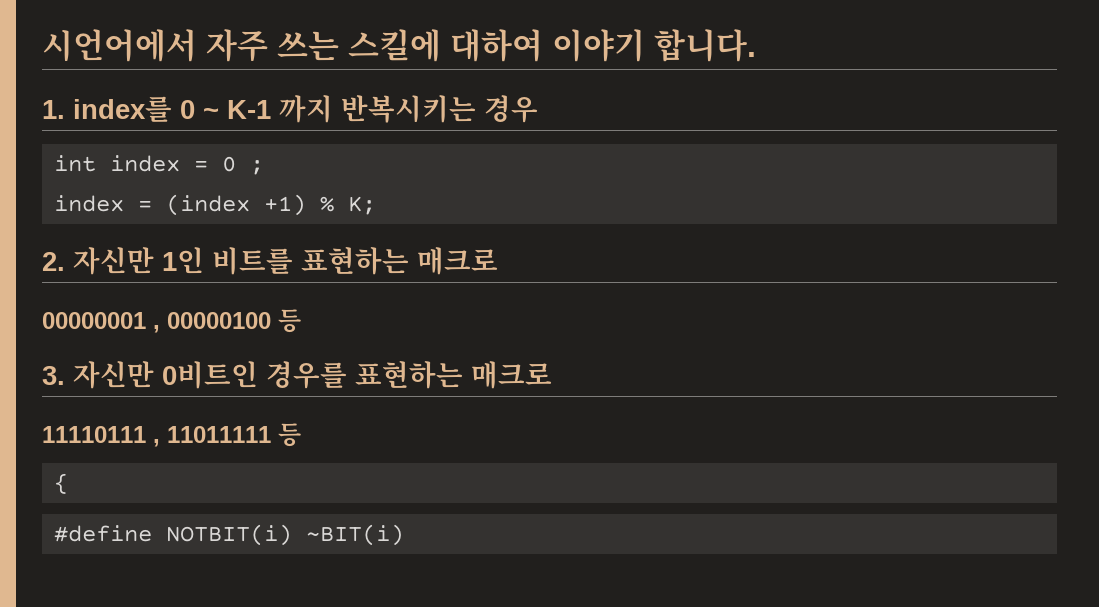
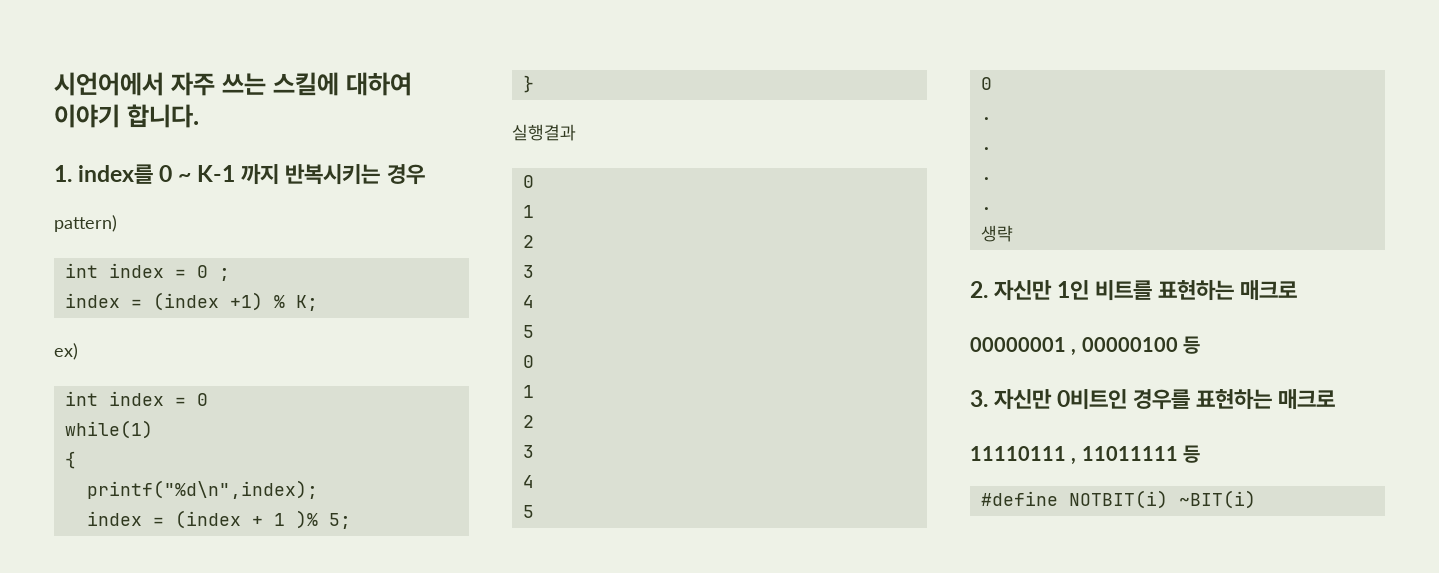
(538, 109) none -> [54,215,117,232] // pattern)
(377, 205) none -> [54,343,78,360] [64,391,208,406] [64,420,153,439] [64,451,76,469] [86,480,318,499] [86,510,351,529] [522,75,534,93] [512,124,576,141] [522,175,534,188] [522,205,534,218] [522,235,534,248] [522,265,534,278] [522,295,534,308] [522,325,534,338] [522,355,534,368] [522,385,534,398] [522,415,534,428] [522,445,534,458] [522,475,534,488] [522,505,534,518] [980,77,992,90] [980,117,992,120] [980,147,992,150] [980,177,992,180] [980,207,992,210] [980,225,1013,242] // ex) // int index = 0 // while(1) // { // printf("%d\n",index); // index = (index + 1 )% 5; // } // 실행결과 // 0 // 1 // 2 // 3 // 4 // 5 // 0 // 1 // 2 // 3 // 4 // 5 // 0 // . // . // . // . // 생략
[54,473,69,494] // { -> (1201, 454) none

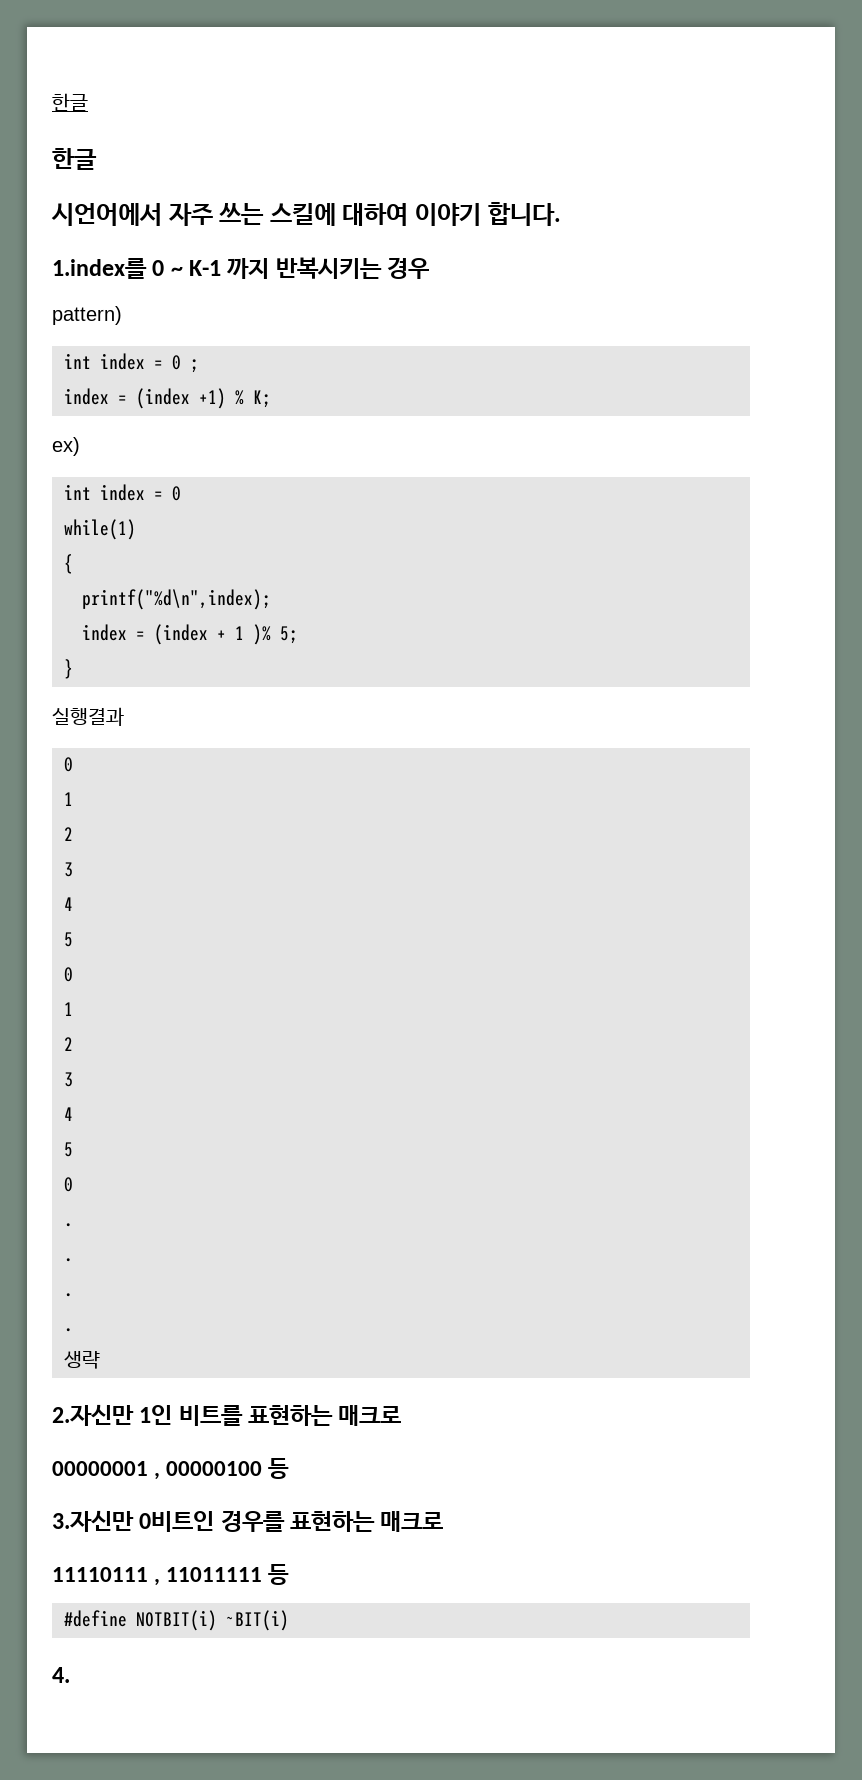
(54, 84) none -> [52,93,88,111] [52,148,97,170] 한글 // 한글 //
[54,164,154,184] 1. index를 -> [52,258,147,279] 1.index를
[970,280,1053,301] 2. 자신만 -> [52,1404,134,1426] 2.자신만
[970,389,1053,410] 3. 자신만 -> [52,1510,134,1532] 3.자신만
(1256, 499) none -> [52,1667,70,1683] // 4.

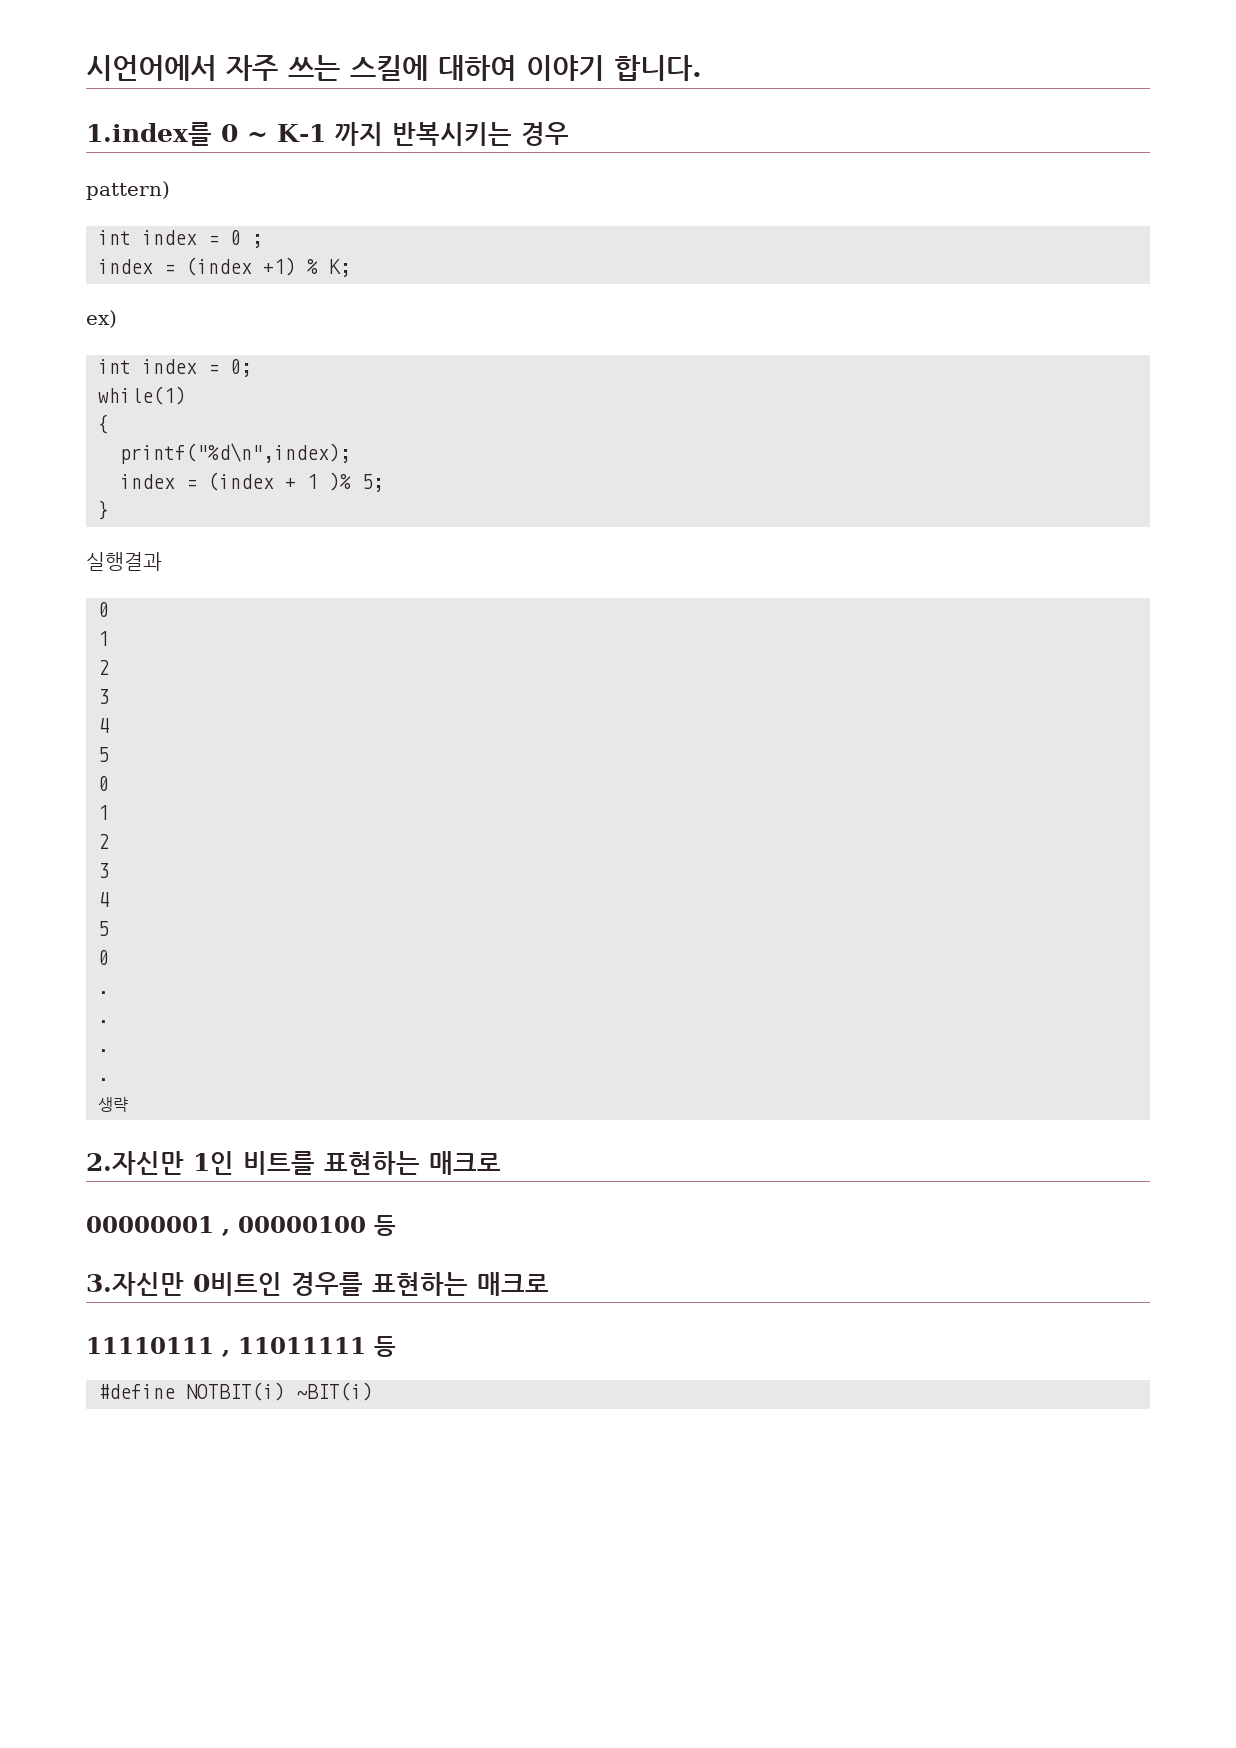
[52,93,88,111] [52,148,97,170] 한글 // 한글 // -> (86, 68) none
[172,486,181,501] 0 -> [230,359,252,377] 0;
[52,1667,70,1683] // 4. -> (373, 1391) none

